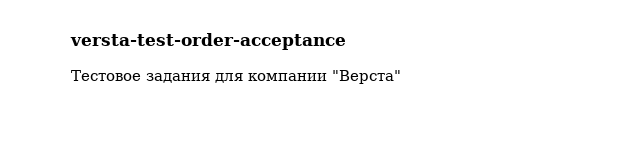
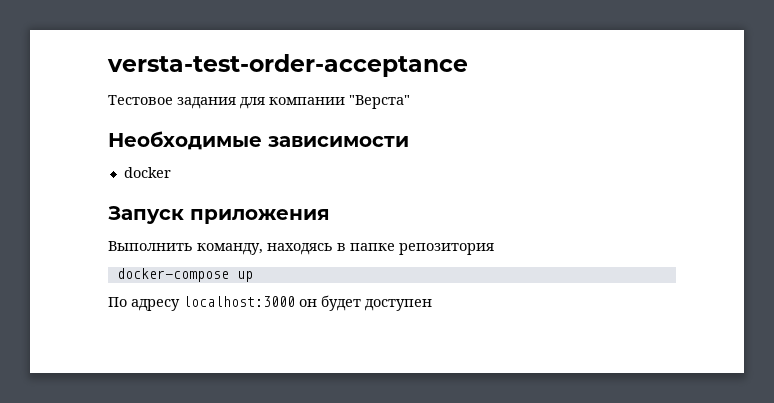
(401, 77) none -> [108,131,409,150] [123,167,171,178] [108,206,330,224] [108,241,494,255] [116,268,253,282] [108,295,432,311] // Необходимые зависимости // docker // Запуск приложения // Выполнить команду, находясь в папке репозитория // docker-compose up // По адресу localhost:3000 он будет доступен

